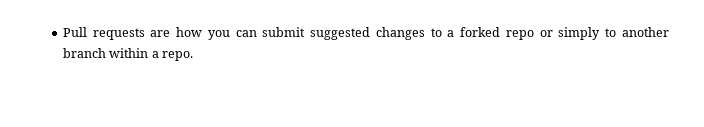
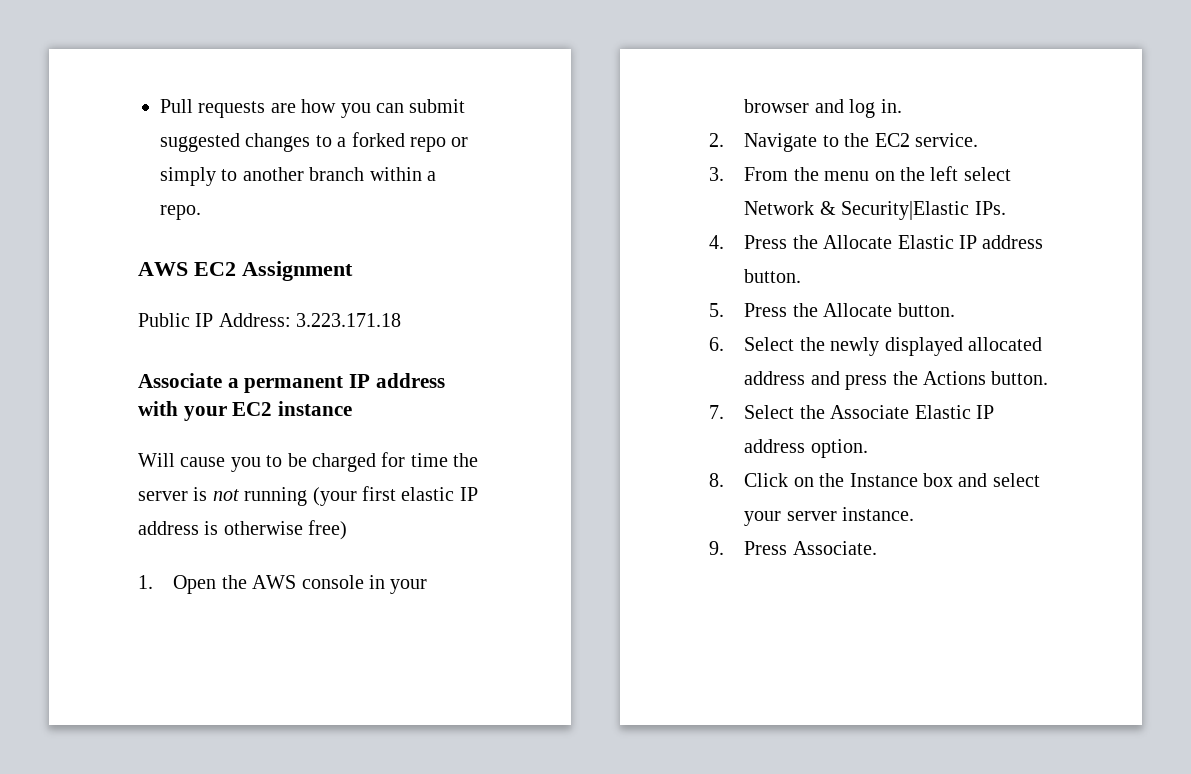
(193, 56) none -> [138,261,353,281] [138,313,402,327] [138,373,445,393] [138,401,353,421] [138,452,479,472] [138,486,478,506] [138,520,348,540] [138,575,428,594] [744,99,902,118] [709,133,979,152] [709,166,1011,181] [744,201,1006,220] [709,235,1044,249] [744,269,802,283] [709,303,955,317] [709,337,1043,356] [744,371,1049,390] [709,405,995,419] [744,439,868,458] [709,473,1040,487] [744,507,915,526] [709,541,877,555] // AWS EC2 Assignment // Public IP Address: 3.223.171.18 // Associate a permanent IP address with your EC2 instance // Will cause you to be charged for time the server is not running (your first elastic IP address is otherwise free) // 1. Open the AWS console in your browser and log in. // 2. Navigate to the EC2 service. // 3. From the menu on the left select Network & Security|Elastic IPs. // 4. Press the Allocate Elastic IP address button. // 5. Press the Allocate button. // 6. Select the newly displayed allocated address and press the Actions button. // 7. Select the Associate Elastic IP address option. // 8. Click on the Instance box and select your server instance. // 9. Press Associate.

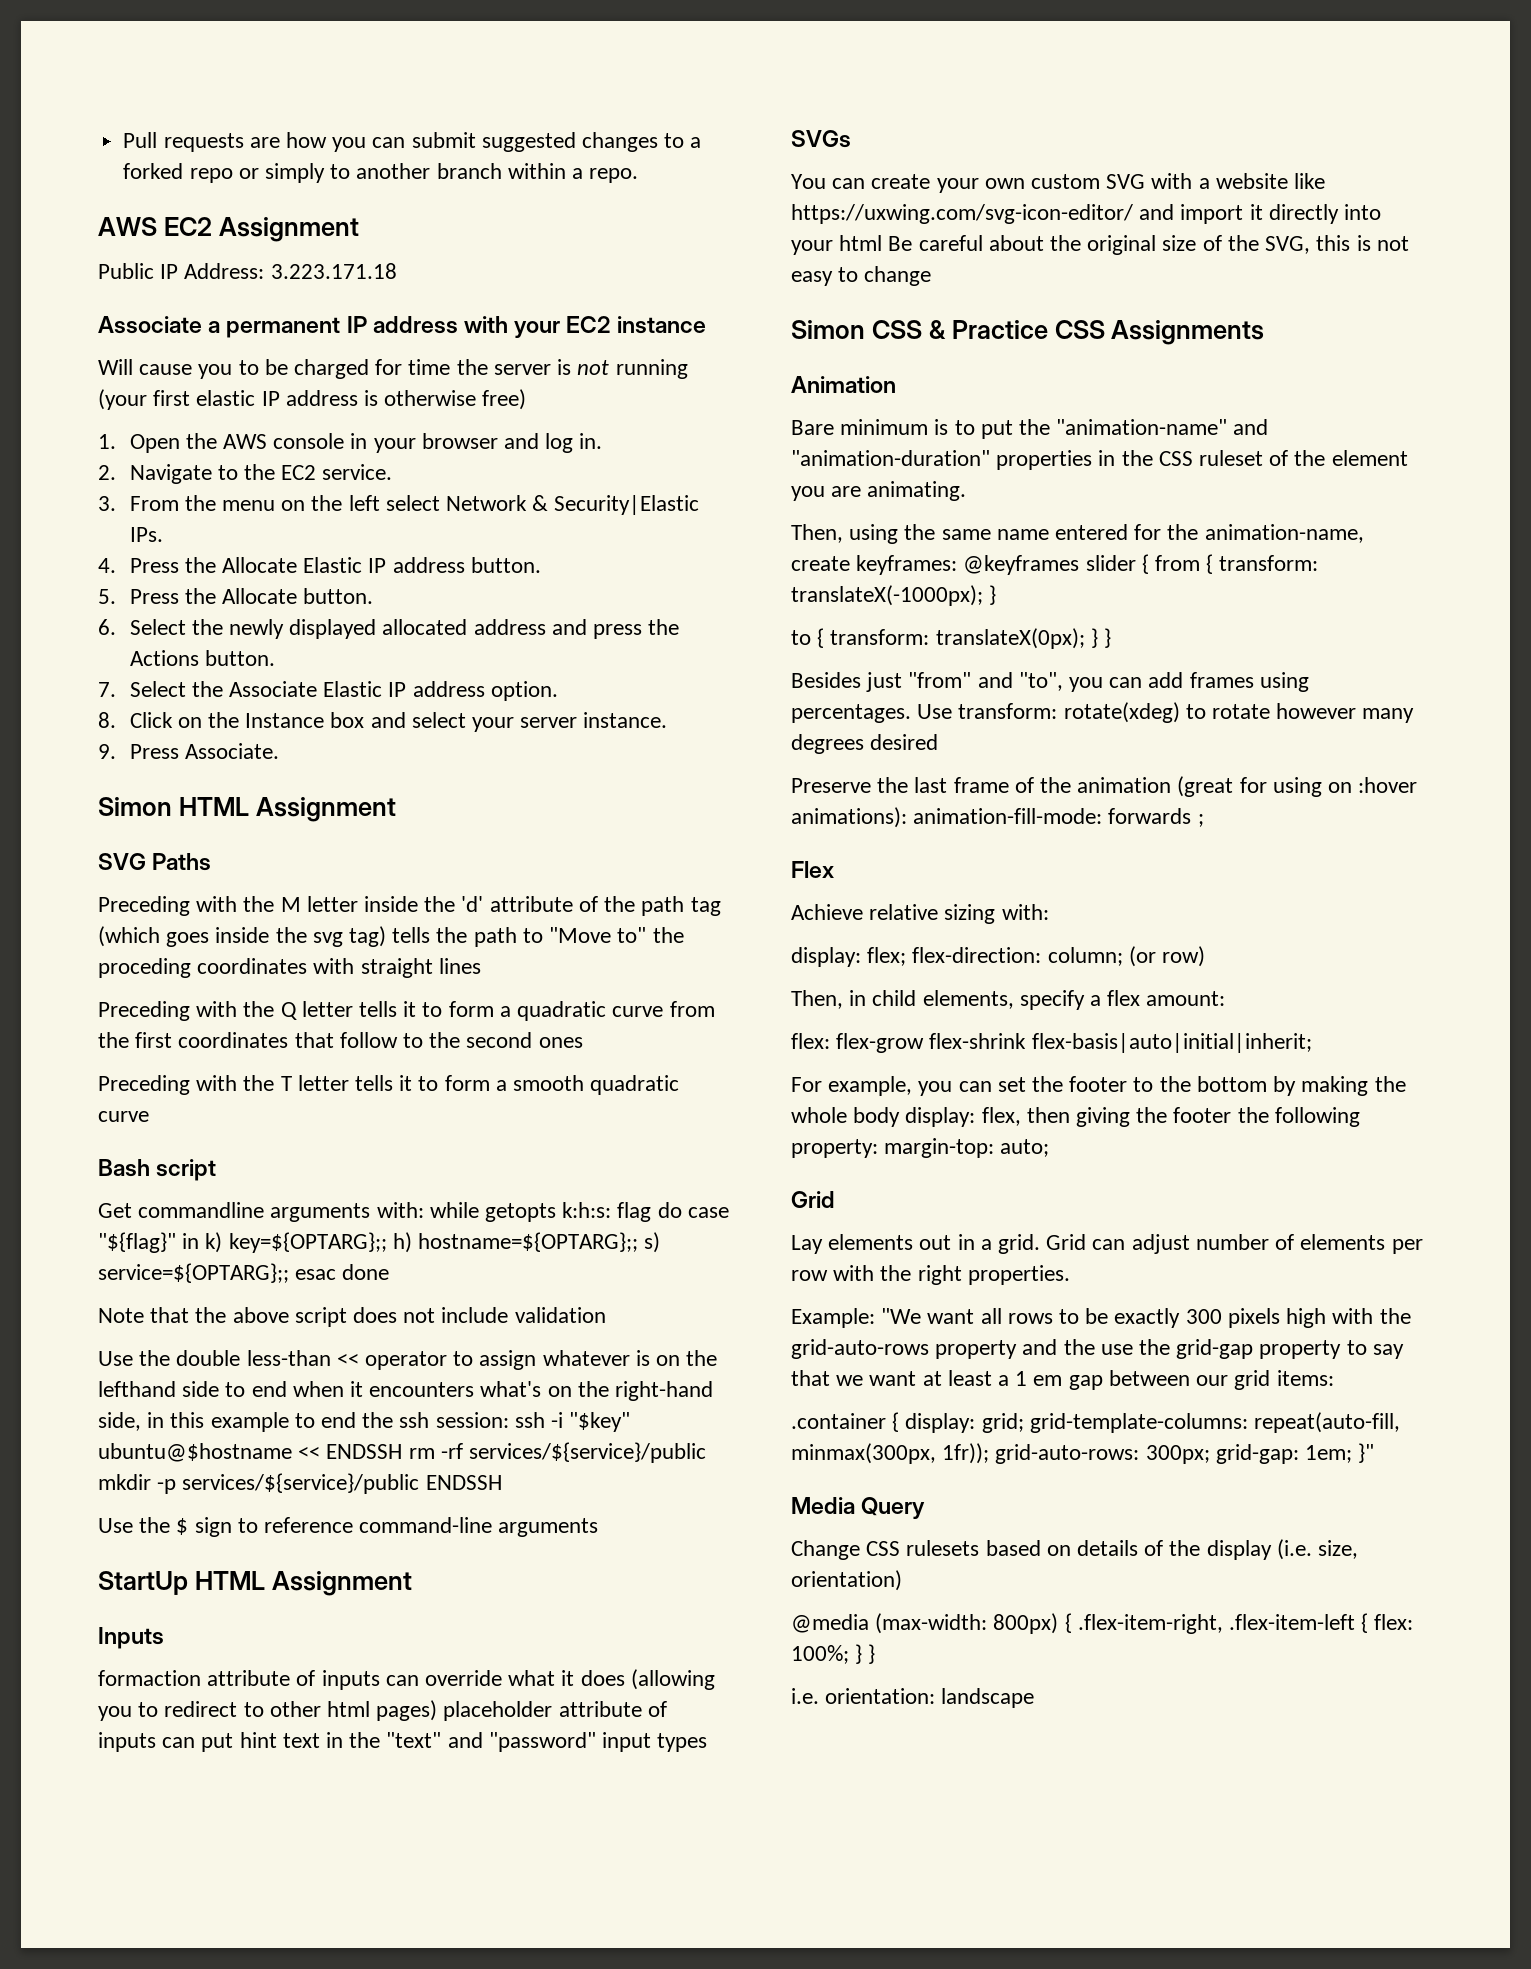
(877, 548) none -> [98,797,396,822] [98,853,212,871] [98,896,721,916] [98,926,684,947] [98,958,481,978] [98,1001,715,1021] [98,1032,583,1048] [98,1075,680,1095] [98,1111,149,1122] [98,1159,217,1181] [98,1202,729,1222] [98,1232,661,1253] [98,1263,390,1283] [98,1307,606,1327] [98,1350,718,1370] [98,1381,714,1401] [98,1412,631,1432] [98,1442,707,1463] [98,1473,502,1494] [98,1517,599,1537] [98,1571,412,1596] [98,1627,164,1649] [98,1669,715,1690] [98,1700,667,1721] [98,1732,708,1752] [791,130,851,148] [791,173,1326,193] [791,204,1382,224] [791,235,1409,255] [791,266,932,286] [791,320,1265,345] [791,376,896,393] [791,419,1269,439] [791,450,1408,470] [791,481,967,501] [791,524,1364,544] [791,554,1319,575] [791,585,997,606] [791,628,1112,649] [791,672,1309,692] [791,702,1415,723] [791,734,939,754] [791,776,1418,797] [791,807,1204,828] [791,861,834,878] [791,904,1049,924] [791,946,1206,967] [791,990,1226,1010] [791,1033,1312,1053] [791,1076,1406,1096] [791,1107,1360,1127] [791,1138,1050,1158] [791,1191,835,1208] [791,1234,1423,1254] [791,1265,1070,1285] [791,1308,1411,1328] [791,1339,1404,1359] [791,1370,1334,1390] [791,1412,1401,1433] [791,1443,1375,1464] [791,1497,926,1519] [791,1539,1359,1560] [791,1570,902,1591] [791,1613,1414,1634] [791,1644,876,1664] [791,1688,1035,1708] // Simon HTML Assignment // SVG Paths // Preceding with the M letter inside the 'd' attribute of the path tag (which goes inside the svg tag) tells the path to "Move to" the proceding coordinates with straight lines // Preceding with the Q letter tells it to form a quadratic curve from the first coordinates that follow to the second ones // Preceding with the T letter tells it to form a smooth quadratic curve // Bash script // Get commandline arguments with: while getopts k:h:s: flag do case "${flag}" in k) key=${OPTARG};; h) hostname=${OPTARG};; s) service=${OPTARG};; esac done // Note that the above script does not include validation // Use the double less-than << operator to assign whatever is on the lefthand side to end when it encounters what's on the right-hand side, in this example to end the ssh session: ssh -i "$key" ubuntu@$hostname << ENDSSH rm -rf services/${service}/public mkdir -p services/${service}/public ENDSSH // Use the $ sign to reference command-line arguments // StartUp HTML Assignment // Inputs // formaction attribute of inputs can override what it does (allowing you to redirect to other html pages) placeholder attribute of inputs can put hint text in the "text" and "password" input types // SVGs // You can create your own custom SVG with a website like https://uxwing.com/svg-icon-editor/ and import it directly into your html Be careful about the original size of the SVG, this is not easy to change // Simon CSS & Practice CSS Assignments // Animation // Bare minimum is to put the "animation-name" and "animation-duration" properties in the CSS ruleset of the element you are animating. // Then, using the same name entered for the animation-name, create keyframes: @keyframes slider { from { transform: translateX(-1000px); } // to { transform: translateX(0px); } } // Besides just "from" and "to", you can add frames using percentages. Use transform: rotate(xdeg) to rotate however many degrees desired // Preserve the last frame of the animation (great for using on :hover animations): animation-fill-mode: forwards ; // Flex // Achieve relative sizing with: // display: flex; flex-direction: column; (or row) // Then, in child elements, specify a flex amount: // flex: flex-grow flex-shrink flex-basis|auto|initial|inherit; // For example, you can set the footer to the bottom by making the whole body display: flex, then giving the footer the following property: margin-top: auto; // Grid // Lay elements out in a grid. Grid can adjust number of elements per row with the right properties. // Example: "We want all rows to be exactly 300 pixels high with the grid-auto-rows property and the use the grid-gap property to say that we want at least a 1 em gap between our grid items: // .container { display: grid; grid-template-columns: repeat(auto-fill, minmax(300px, 1fr)); grid-auto-rows: 300px; grid-gap: 1em; }" // Media Query // Change CSS rulesets based on details of the display (i.e. size, orientation) // @media (max-width: 800px) { .flex-item-right, .flex-item-left { flex: 100%; } } // i.e. orientation: landscape

